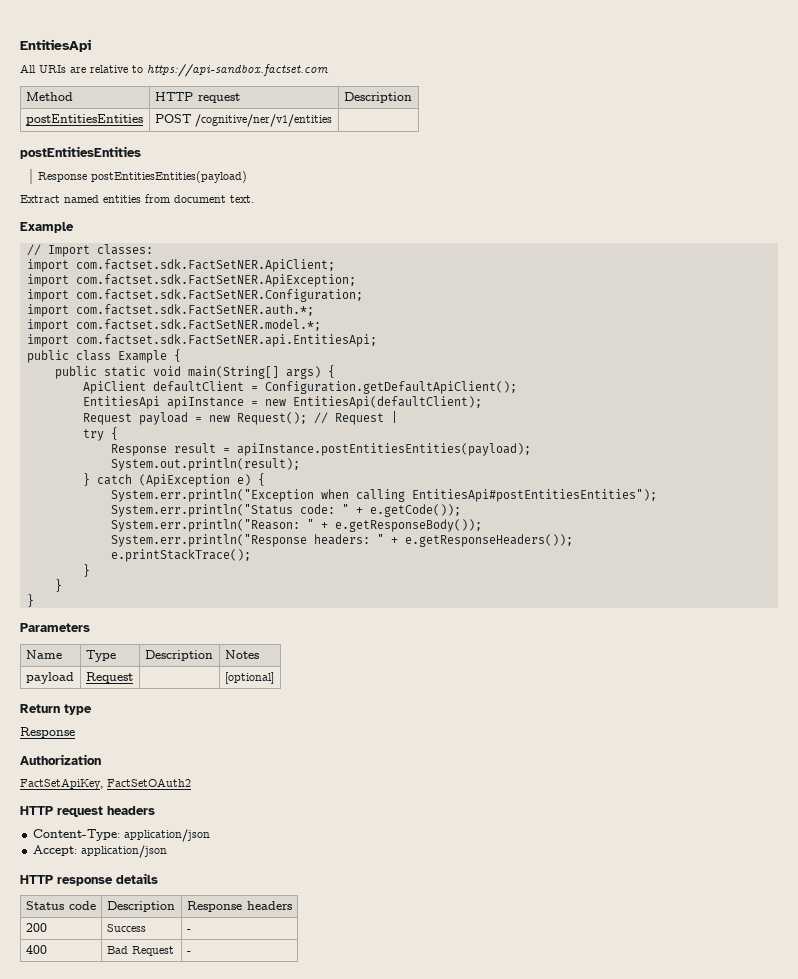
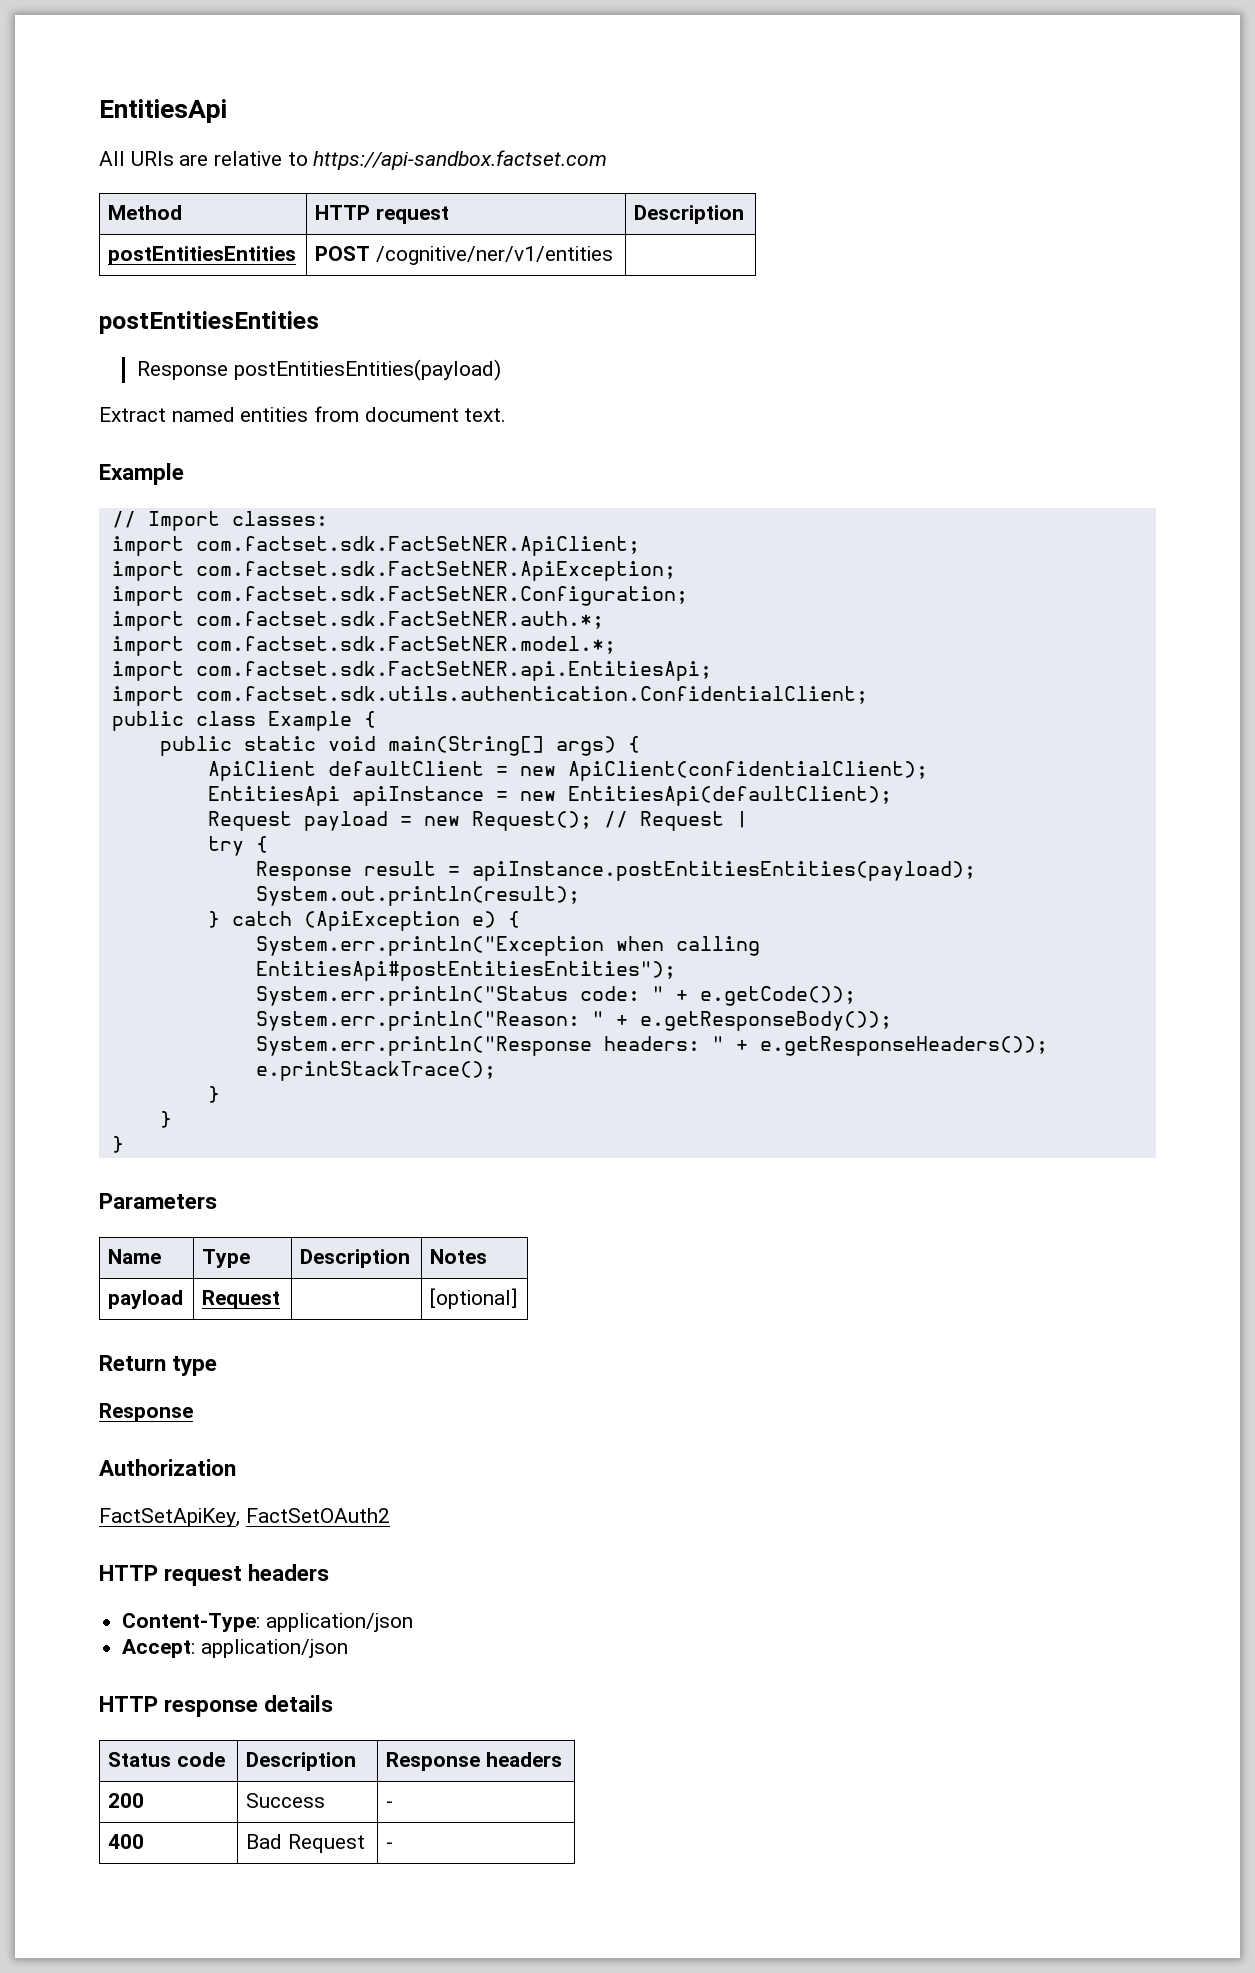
(377, 340) none -> [111,686,868,706] // import com.factset.sdk.utils.authentication.ConfidentialClient;
[264,381,517,394] Configuration.getDefaultApiClient(); -> [519,761,928,781] new ApiClient(confidentialClient);

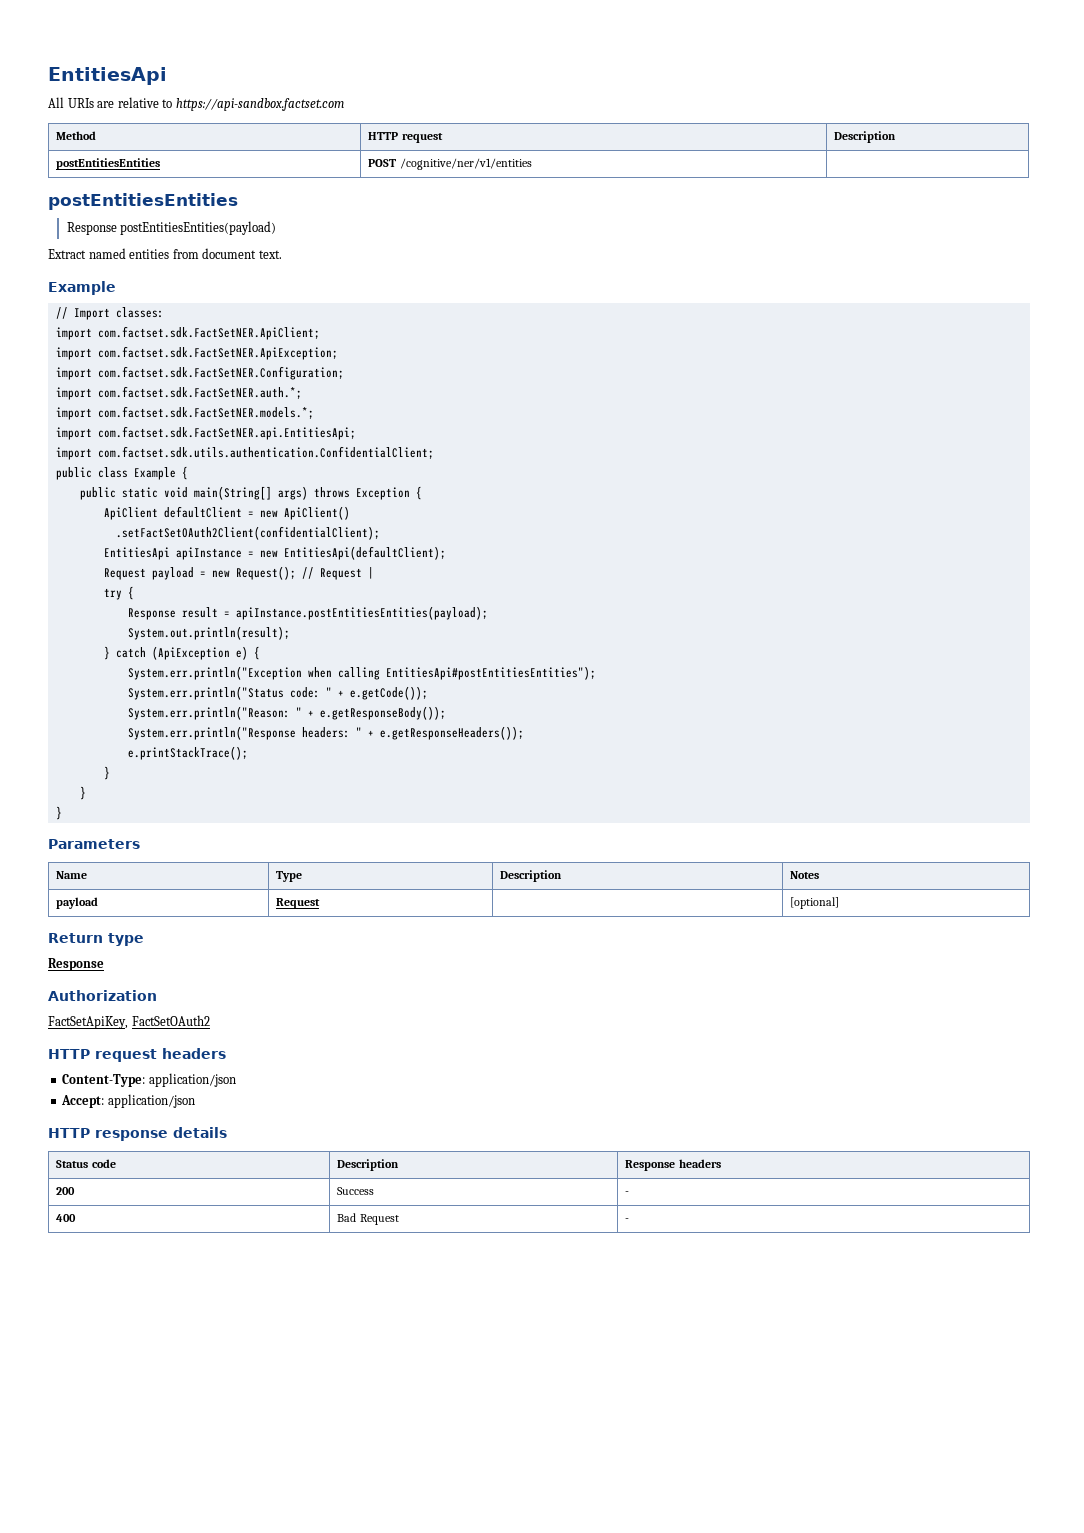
[195,636,616,654] com.factset.sdk.FactSetNER.model.*; -> [97,406,314,419] com.factset.sdk.FactSetNER.models.*;
(616, 746) none -> [313,487,410,500] throws Exception
[567,761,928,781] ApiClient(confidentialClient); -> [283,506,350,520] [115,526,380,540] ApiClient() // .setFactSetOAuth2Client(confidentialClient);

